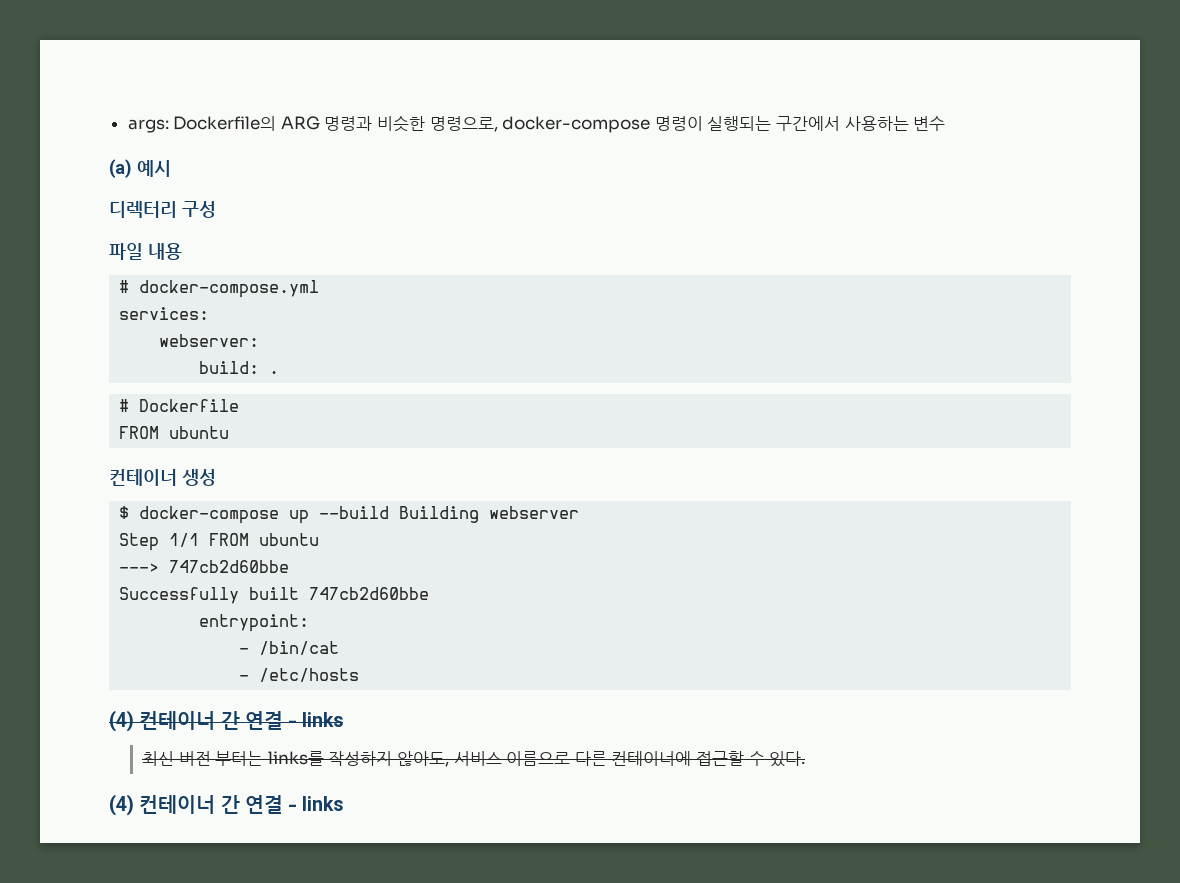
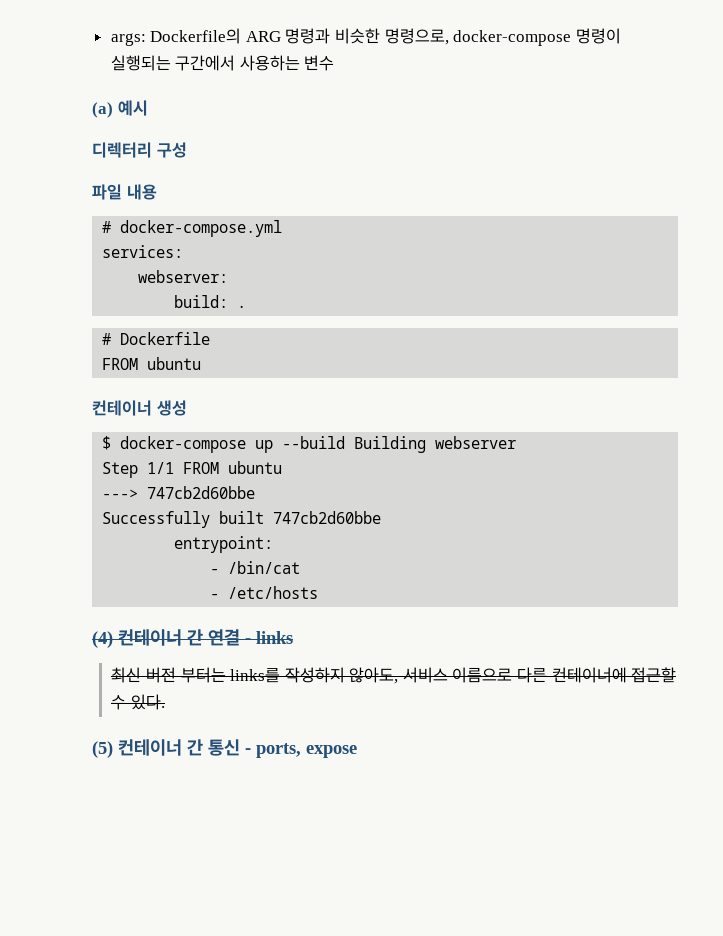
[109,794,344,816] (4) 컨테이너 간 연결 - links -> [92,739,357,758] (5) 컨테이너 간 통신 - ports, expose

